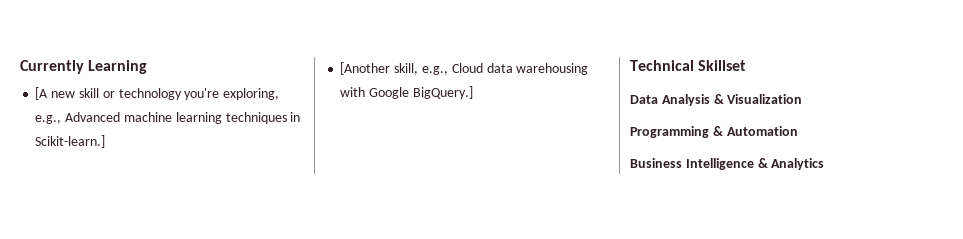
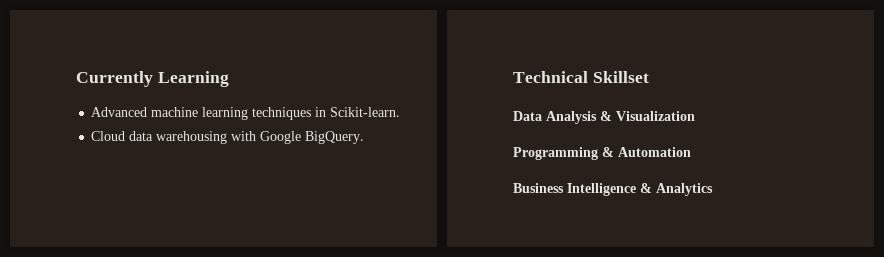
[35,87,280,100] [35,115,62,124] [A new skill or technology you're exploring, e.g., -> (229, 79) none
[35,135,106,148] [340,62,448,75] Scikit-learn.] // [Another skill, e.g., -> [330,107,401,117] Scikit-learn. //
[412,86,473,99] BigQuery.] -> [305,131,365,144] BigQuery.

